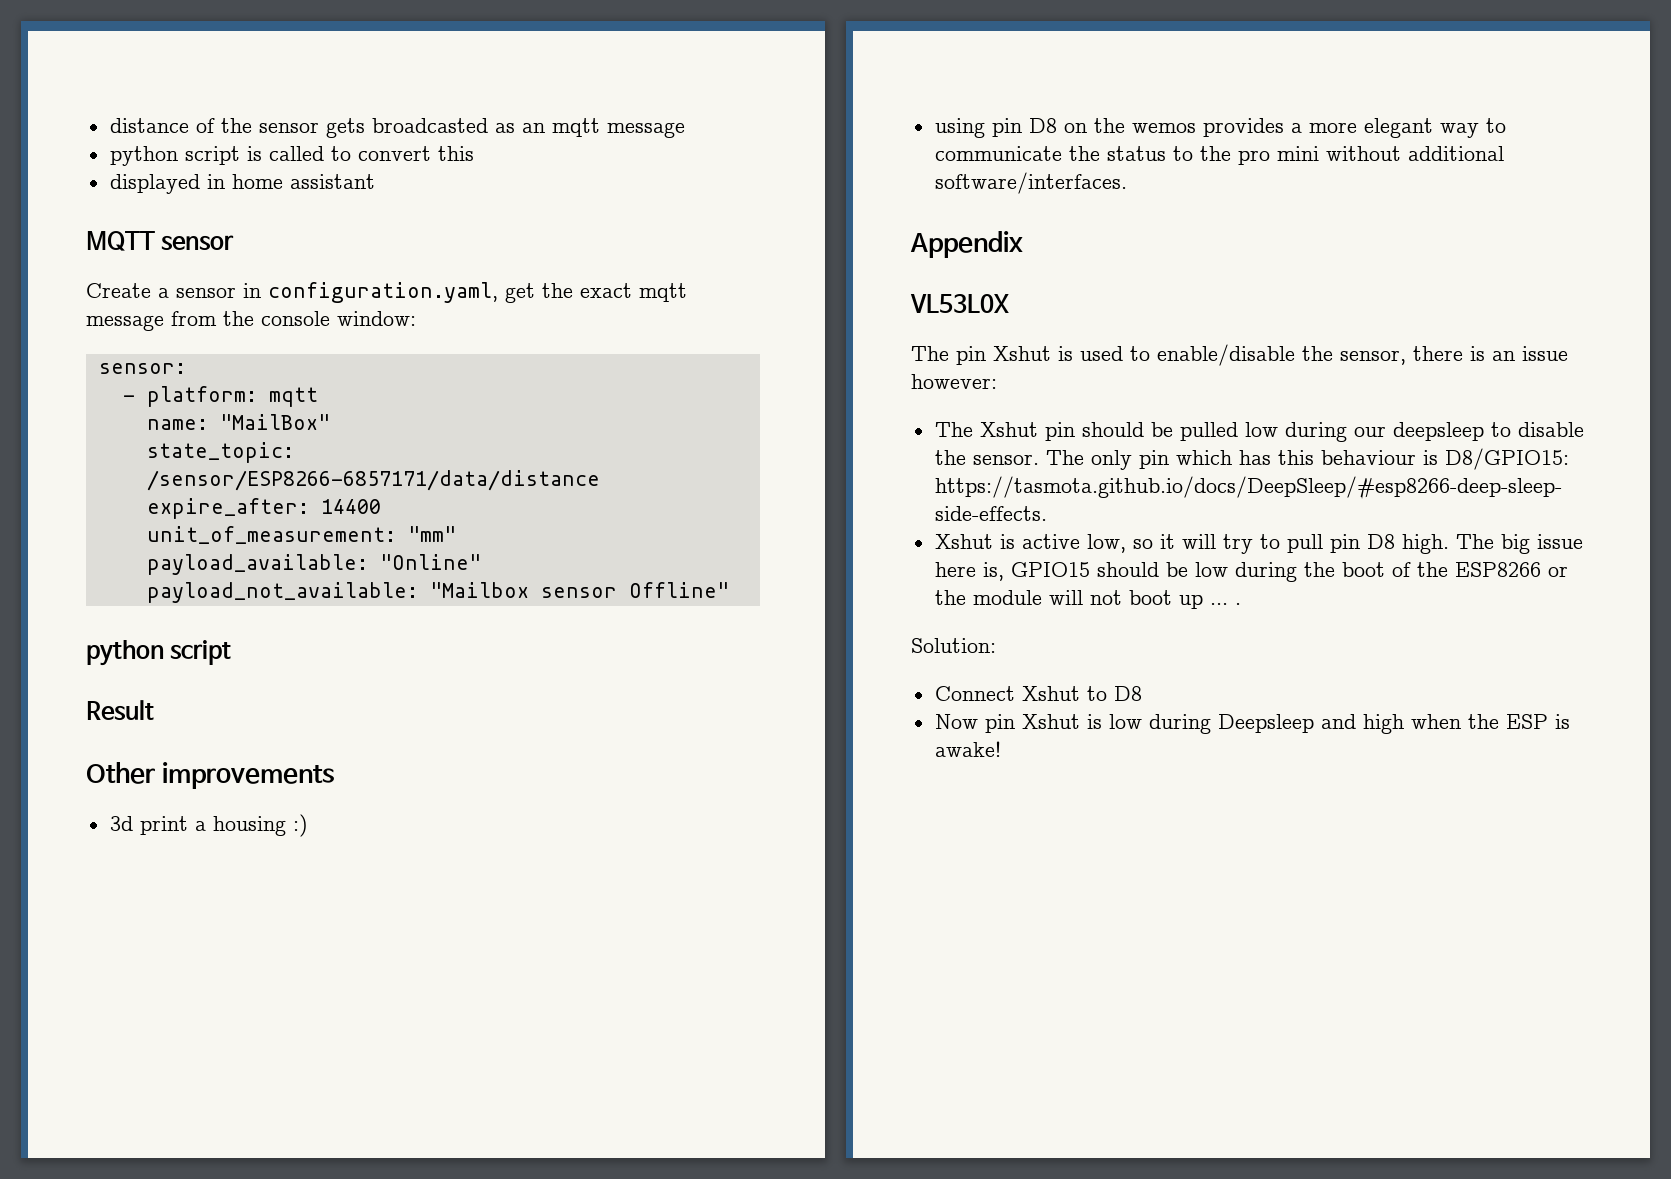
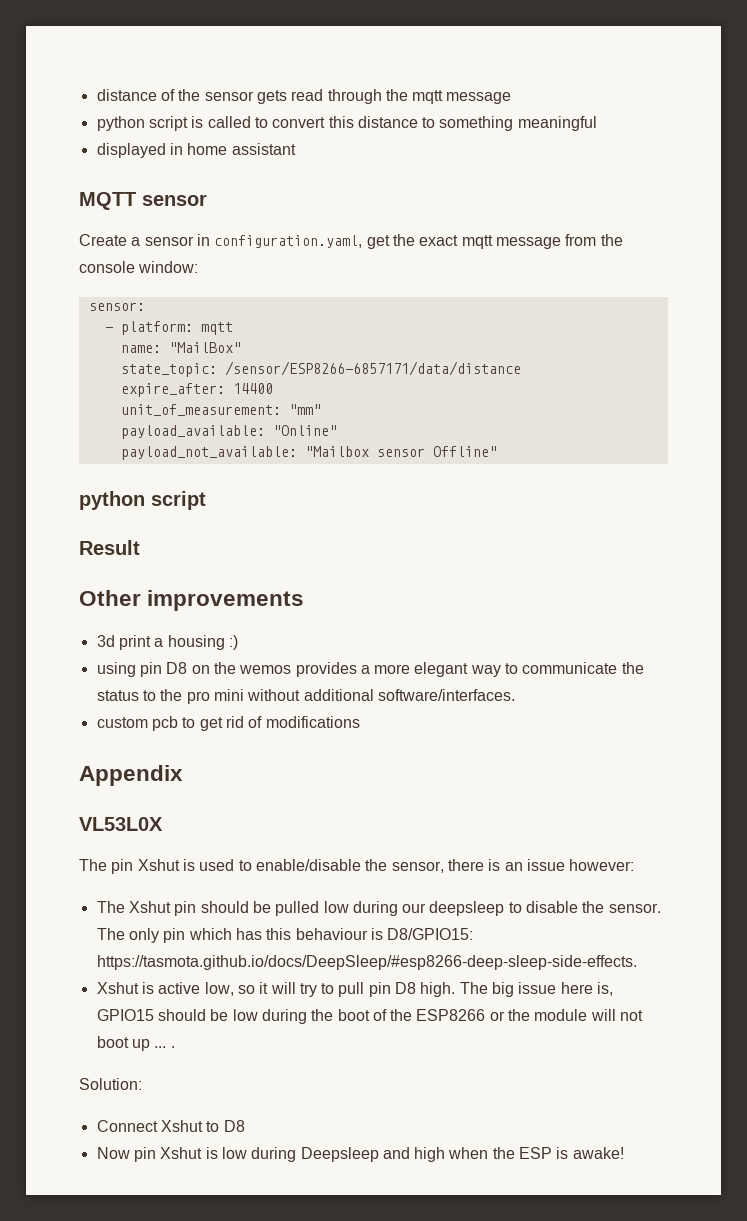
[371,118,545,133] broadcasted as an -> [291,89,408,104] read through the
(474, 153) none -> [357,116,597,131] distance to something meaningful
(1127, 183) none -> [96,716,360,731] // custom pcb to get rid of modifications

